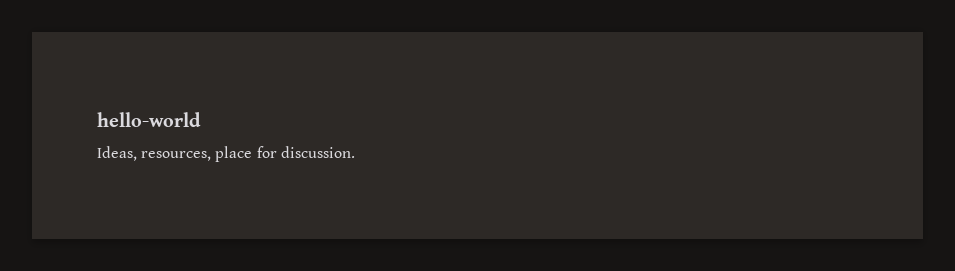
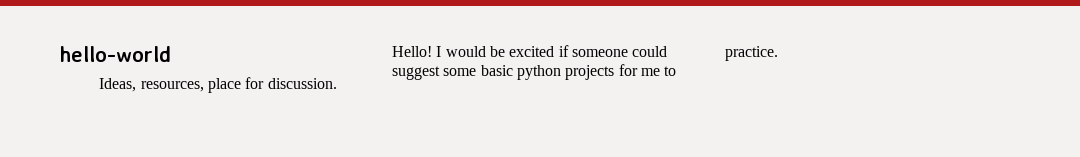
(355, 152) none -> [392,45,668,57] [392,64,677,80] [725,46,778,61] Hello! I would be excited if someone could suggest some basic python projects for me to practice.

